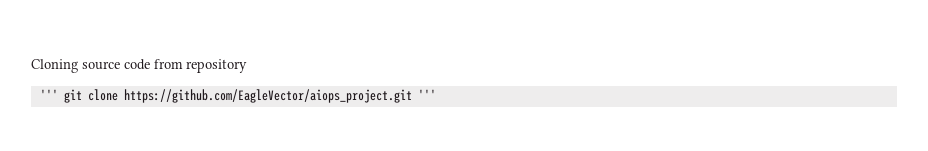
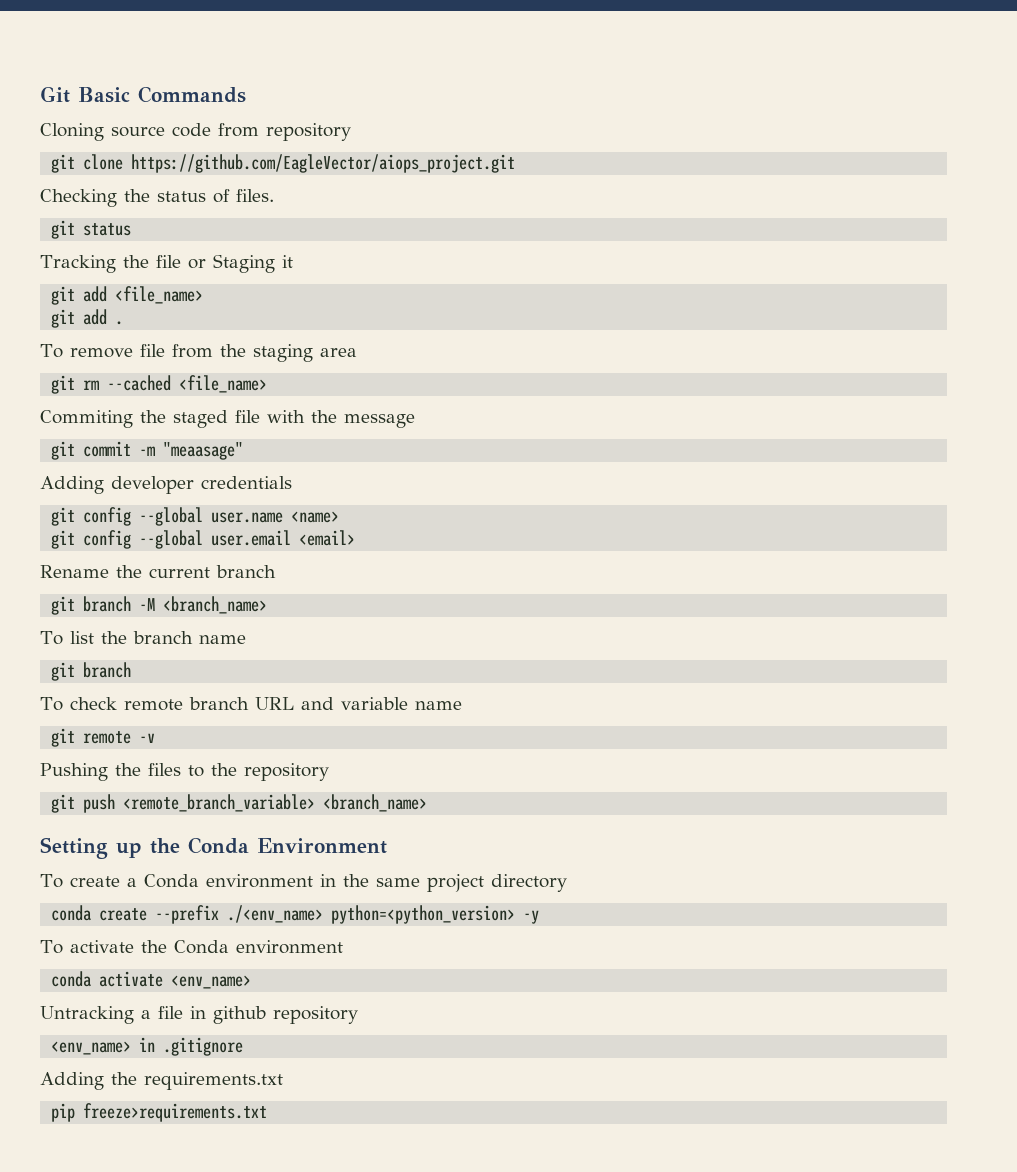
(31, 66) none -> [40,86,246,103] Git Basic Commands //
[39,89,58,100] ''' -> (351, 132) none
[417,89,436,100] ''' -> [40,189,274,207] [51,220,132,239] [40,254,293,273] [51,286,204,305] [51,309,124,328] [40,344,357,362] [51,375,268,394] [40,410,415,428] [51,441,244,460] [40,476,292,494] [51,507,340,526] [51,530,356,549] [40,565,276,578] [51,596,268,615] [40,631,246,645] [51,662,132,681] [40,697,462,711] [51,728,156,747] [40,763,329,781] [51,794,428,813] [40,837,387,859] [40,874,567,892] [51,905,540,924] [40,940,343,954] [51,971,252,989] [40,1006,358,1024] [51,1037,244,1056] [40,1072,283,1090] [51,1103,268,1122] // Checking the status of files. // git status // Tracking the file or Staging it // git add <file_name> // git add . // To remove file from the staging area // git rm --cached <file_name> // Commiting the staged file with the message // git commit -m "meaasage" // Adding developer credentials // git config --global user.name <name> // git config --global user.email <email> // Rename the current branch // git branch -M <branch_name> // To list the branch name // git branch // To check remote branch URL and variable name // git remote -v // Pushing the files to the repository // git push <remote_branch_variable> <branch_name> // Setting up the Conda Environment // To create a Conda environment in the same project directory // conda create --prefix ./<env_name> python=<python_version> -y // To activate the Conda environment // conda activate <env_name> // Untracking a file in github repository // <env_name> in .gitignore // Adding the requirements.txt // pip freeze>requirements.txt

